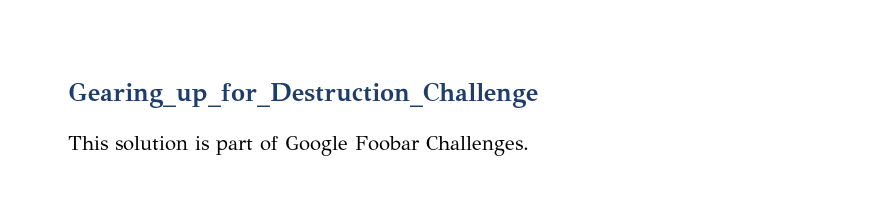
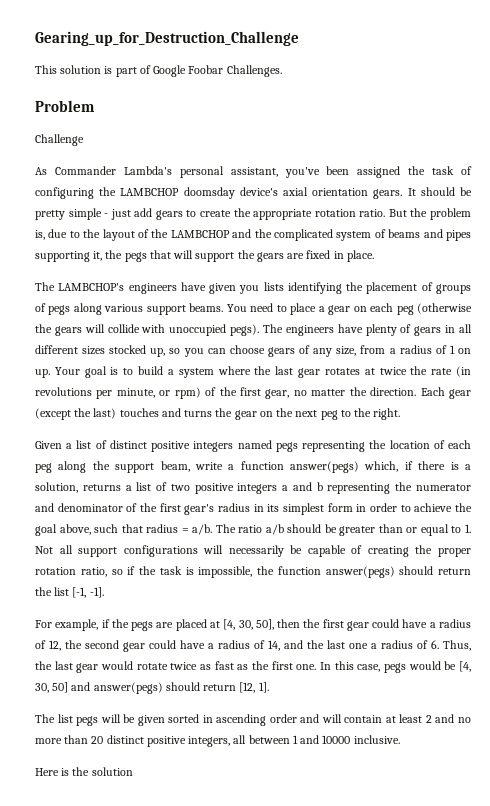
(529, 146) none -> [35,100,95,112] [35,134,84,146] [35,166,472,178] [35,187,472,199] [35,208,471,220] [35,229,471,241] [35,250,374,262] [35,282,471,294] [35,303,472,315] [35,324,472,336] [35,345,472,357] [35,366,471,378] [35,387,471,399] [35,408,401,420] [35,440,471,452] [35,461,471,473] [35,482,472,494] [35,503,473,515] [35,524,471,536] [35,545,472,557] [35,566,471,578] [35,587,104,598] [35,619,471,631] [35,640,471,652] [35,661,472,673] [35,682,269,694] [35,714,471,726] [35,735,400,747] [35,767,133,776] // Problem // Challenge // As Commander Lambda's personal assistant, you've been assigned the task of configuring the LAMBCHOP doomsday device's axial orientation gears. It should be pretty simple - just add gears to create the appropriate rotation ratio. But the problem is, due to the layout of the LAMBCHOP and the complicated system of beams and pipes supporting it, the pegs that will support the gears are fixed in place. // The LAMBCHOP's engineers have given you lists identifying the placement of groups of pegs along various support beams. You need to place a gear on each peg (otherwise the gears will collide with unoccupied pegs). The engineers have plenty of gears in all different sizes stocked up, so you can choose gears of any size, from a radius of 1 on up. Your goal is to build a system where the last gear rotates at twice the rate (in revolutions per minute, or rpm) of the first gear, no matter the direction. Each gear (except the last) touches and turns the gear on the next peg to the right. // Given a list of distinct positive integers named pegs representing the location of each peg along the support beam, write a function answer(pegs) which, if there is a solution, returns a list of two positive integers a and b representing the numerator and denominator of the first gear's radius in its simplest form in order to achieve the goal above, such that radius = a/b. The ratio a/b should be greater than or equal to 1. Not all support configurations will necessarily be capable of creating the proper rotation ratio, so if the task is impossible, the function answer(pegs) should return the list [-1, -1]. // For example, if the pegs are placed at [4, 30, 50], then the first gear could have a radius of 12, the second gear could have a radius of 14, and the last one a radius of 6. Thus, the last gear would rotate twice as fast as the first one. In this case, pegs would be [4, 30, 50] and answer(pegs) should return [12, 1]. // The list pegs will be given sorted in ascending order and will contain at least 2 and no more than 20 distinct positive integers, all between 1 and 10000 inclusive. // Here is the solution

